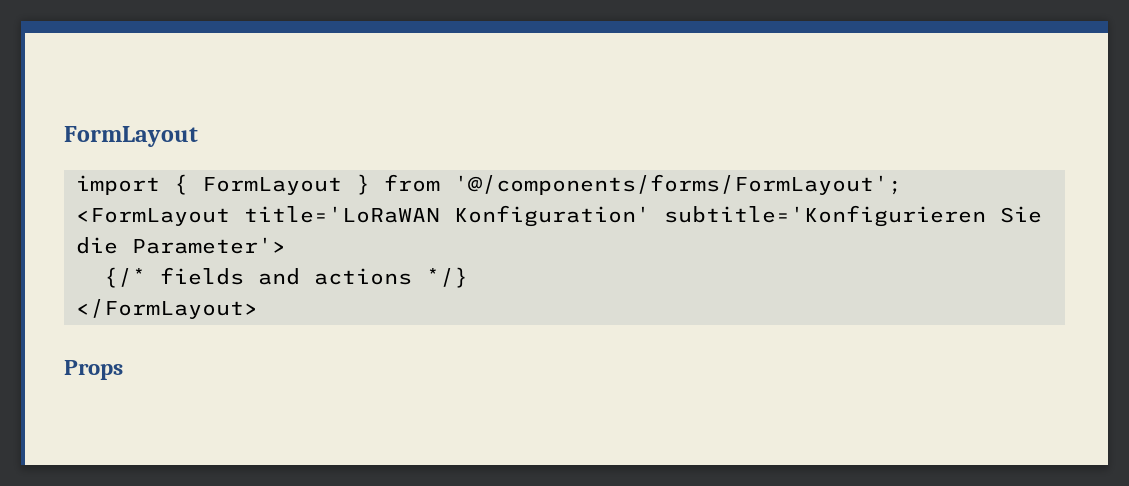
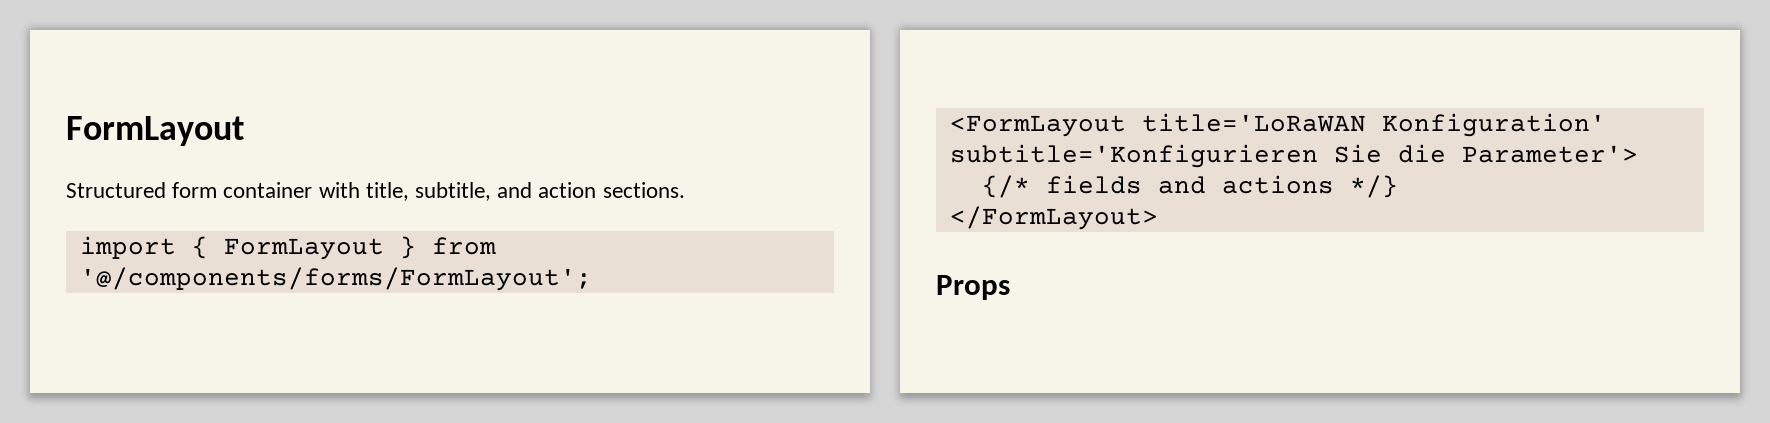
[64,126,198,147] FormLayout -> [66,116,244,146] [66,182,685,201] FormLayout // Structured form container with title, subtitle, and action sections.

